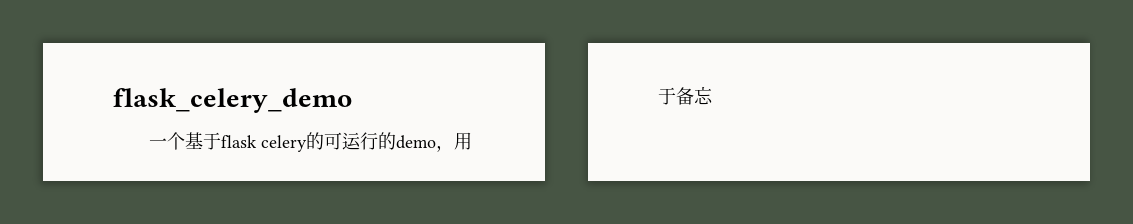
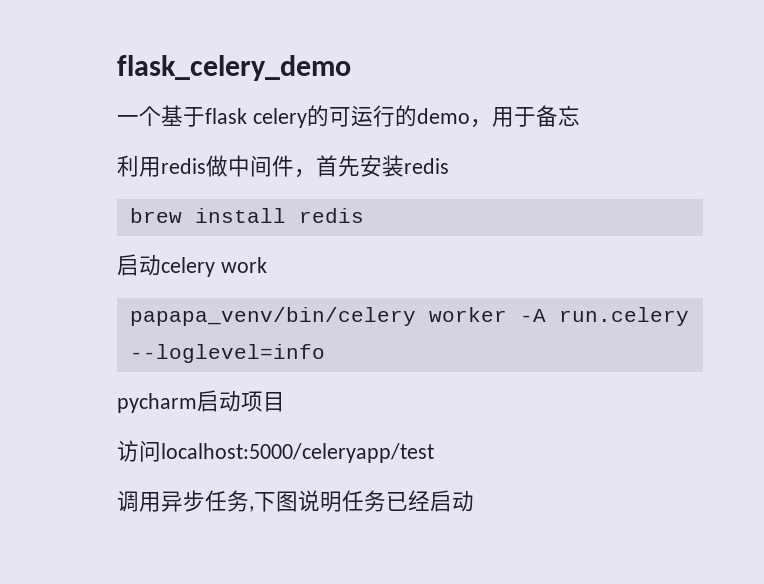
(713, 95) none -> [117,155,449,178] [129,208,364,223] [117,254,267,277] [129,307,689,326] [129,344,325,363] [117,390,285,413] [117,440,434,463] [117,490,474,512] // 利用redis做中间件，首先安装redis // brew install redis // 启动celery work // papapa_venv/bin/celery worker -A run.celery --loglevel=info // pycharm启动项目 // 访问localhost:5000/celeryapp/test // 调用异步任务,下图说明任务已经启动

